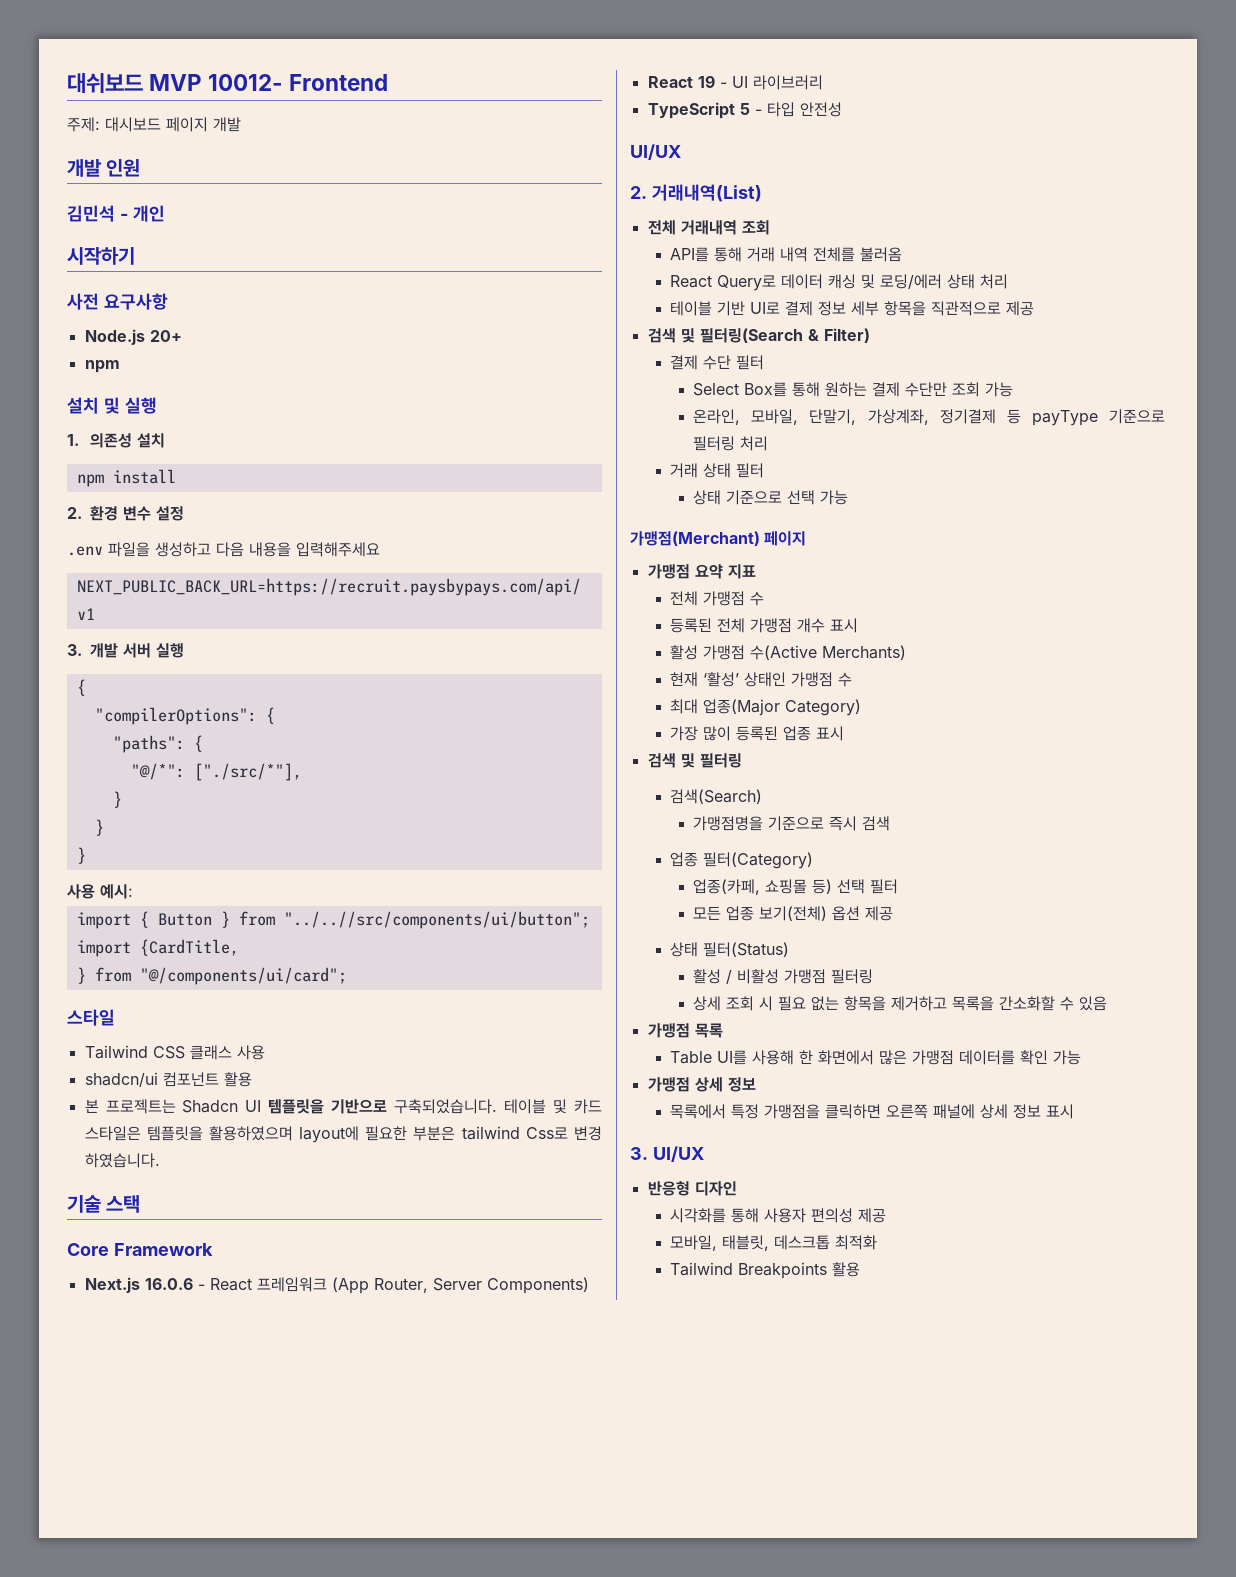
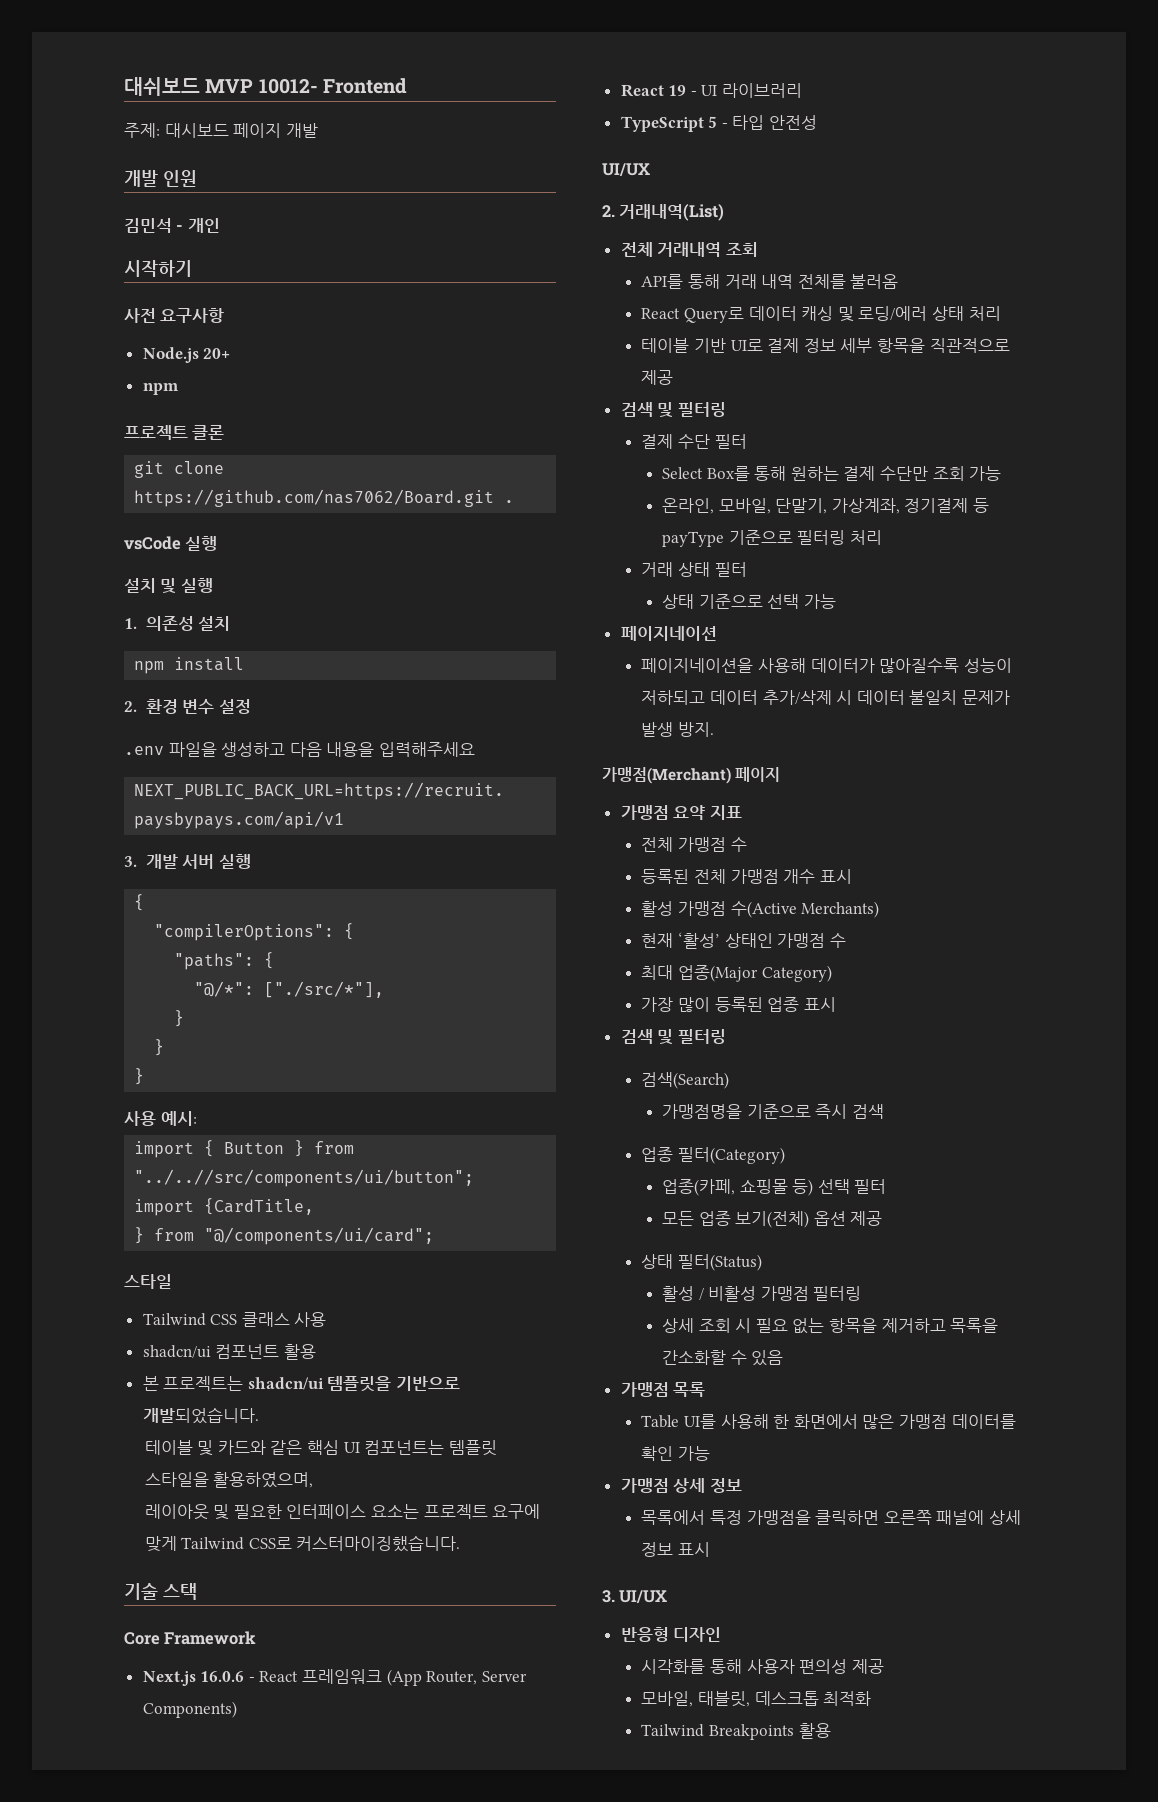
(120, 366) none -> [124,425,225,440] [134,461,225,478] [134,489,515,507] [124,536,218,551] // 프로젝트 클론 // git clone https://github.com/nas7062/Board.git . // vsCode 실행
[182,1100,262,1113] Shadcn UI -> [247,1377,324,1390] shadcn/ui
[394,1099,498,1114] 구축되었습니다. -> [142,1407,259,1424] 개발되었습니다. //
[574,1099,602,1114] [84,1126,602,1143] [84,1153,160,1168] 카드 스타일은 템플릿을 활용하였으며 layout에 필요한 부분은 tailwind Css로 변경 하였습니다. -> [217,1440,497,1456] [144,1472,314,1488] [144,1504,541,1520] [144,1535,461,1552] 카드와 같은 핵심 UI 컴포넌트는 템플릿 스타일을 활용하였으며, // 레이아웃 및 필요한 인터페이스 요소는 프로젝트 요구에 맞게 Tailwind CSS로 커스터마이징했습니다.
[699,328,870,343] 필터링(Search & Filter) -> [677,402,726,417] 필터링
(849, 497) none -> [620,626,717,641] [641,658,1012,673] [641,690,1010,705] [641,722,714,737] // 페이지네이션 // 페이지네이션을 사용해 데이터가 많아질수록 성능이 저하되고 데이터 추가/삭제 시 데이터 불일치 문제가 발생 방지.

